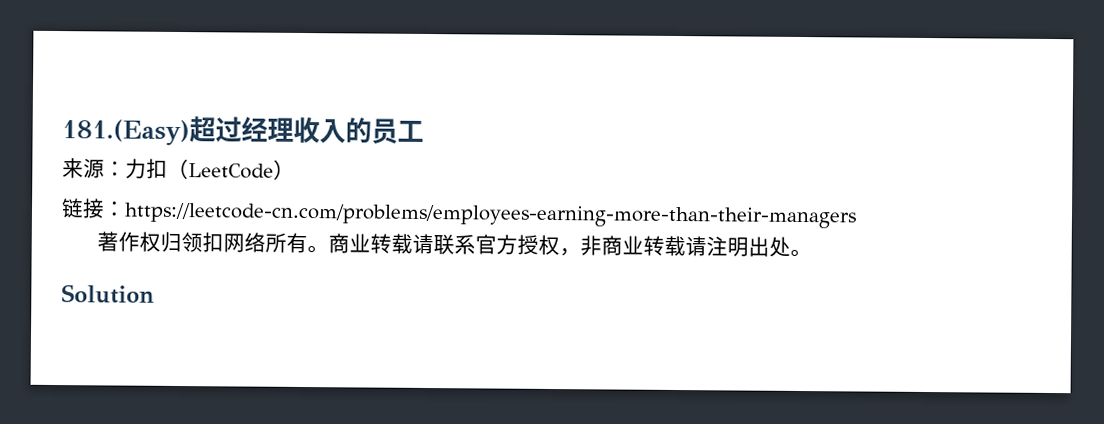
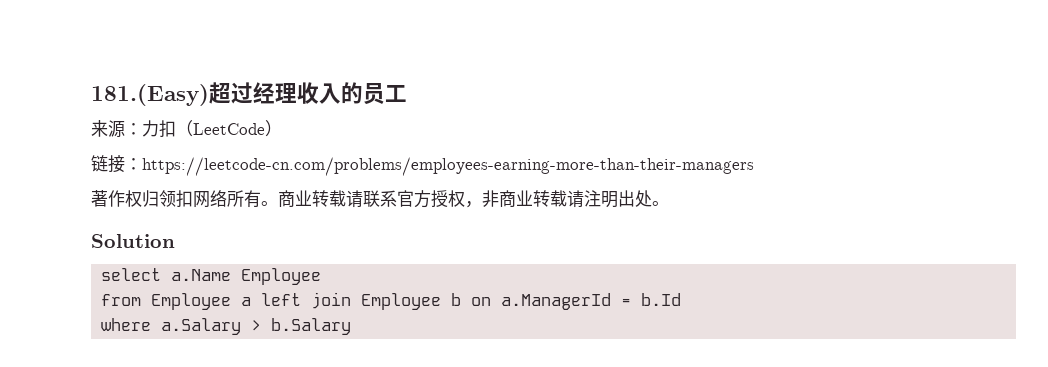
(155, 294) none -> [101,268,322,285] [101,292,682,310] [101,318,352,335] // select a.Name Employee // from Employee a left join Employee b on a.ManagerId = b.Id // where a.Salary > b.Salary

